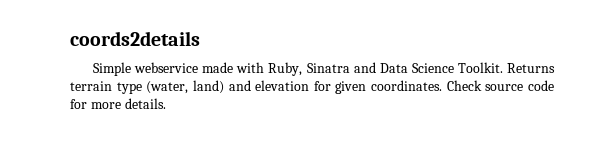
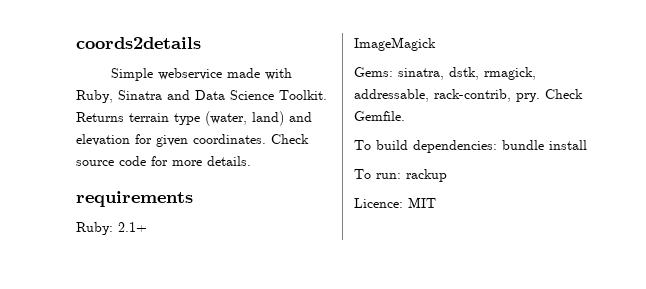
(166, 103) none -> [76,191,193,207] [76,222,147,235] [354,37,436,51] [354,67,536,80] [354,89,583,102] [354,111,405,121] [354,140,587,153] [354,169,447,182] [354,197,436,208] // requirements // Ruby: 2.1+ // ImageMagick // Gems: sinatra, dstk, rmagick, addressable, rack-contrib, pry. Check Gemfile. // To build dependencies: bundle install // To run: rackup // Licence: MIT

